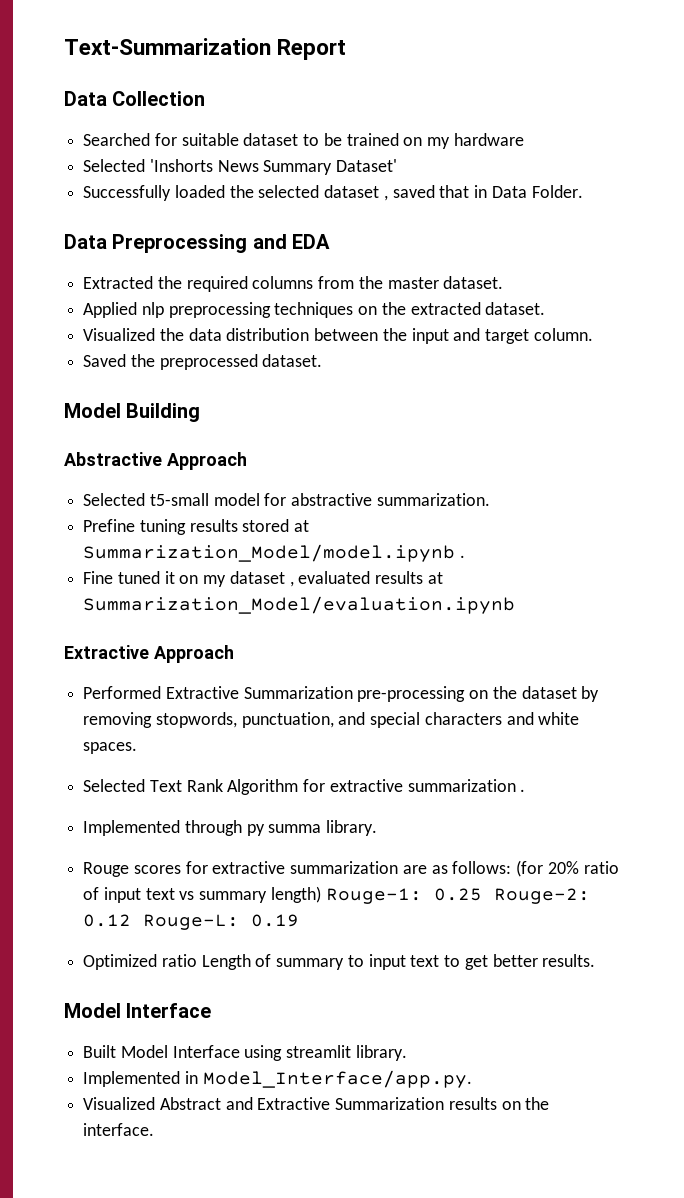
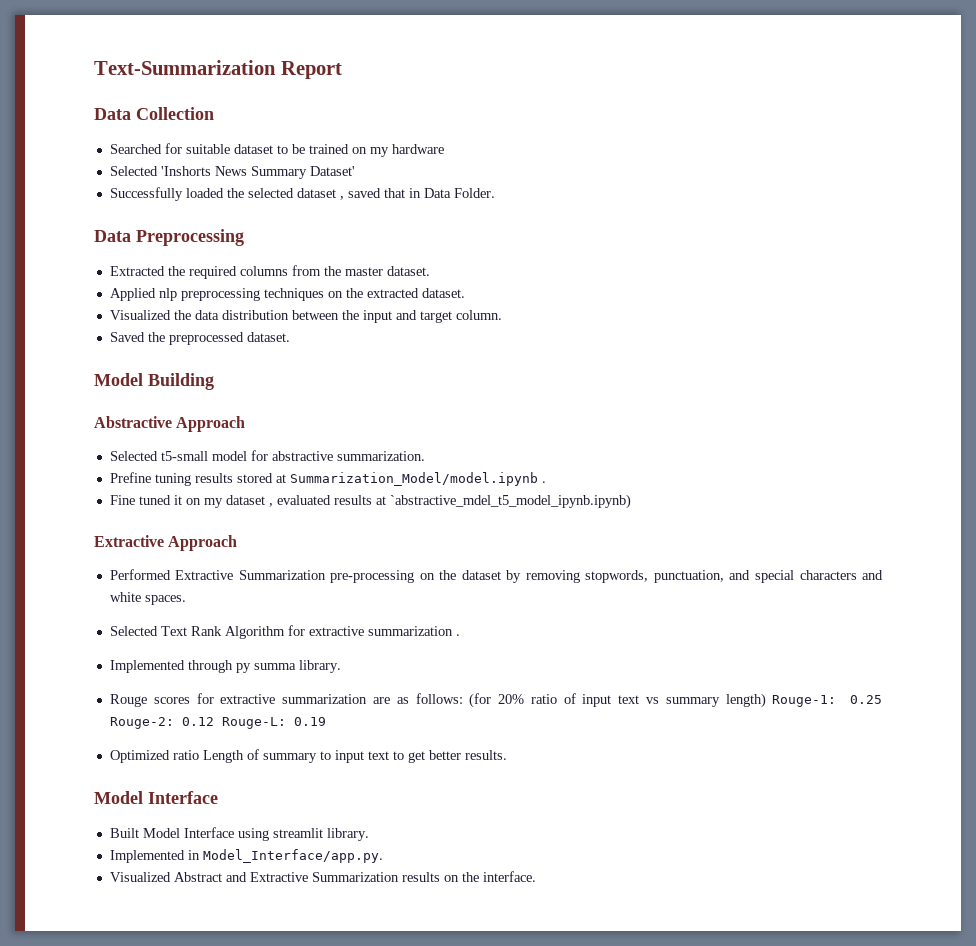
[252,234,331,249] and EDA -> (244, 237) none
[83,596,516,614] Summarization_Model/evaluation.ipynb -> [389,494,631,509] `abstractive_mdel_t5_model_ipynb.ipynb)

